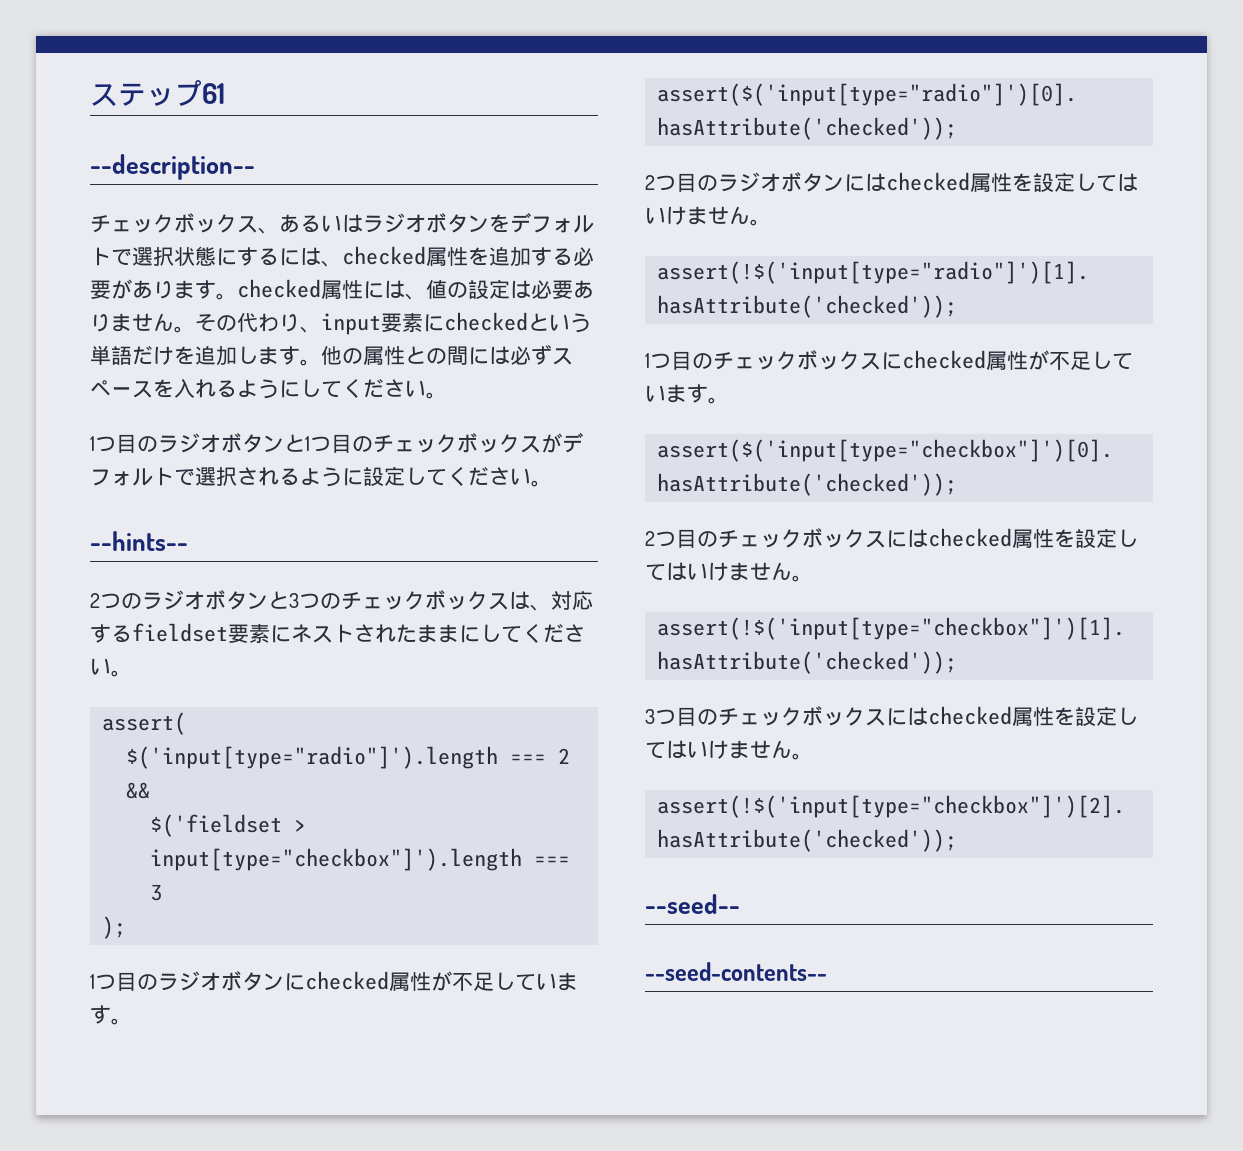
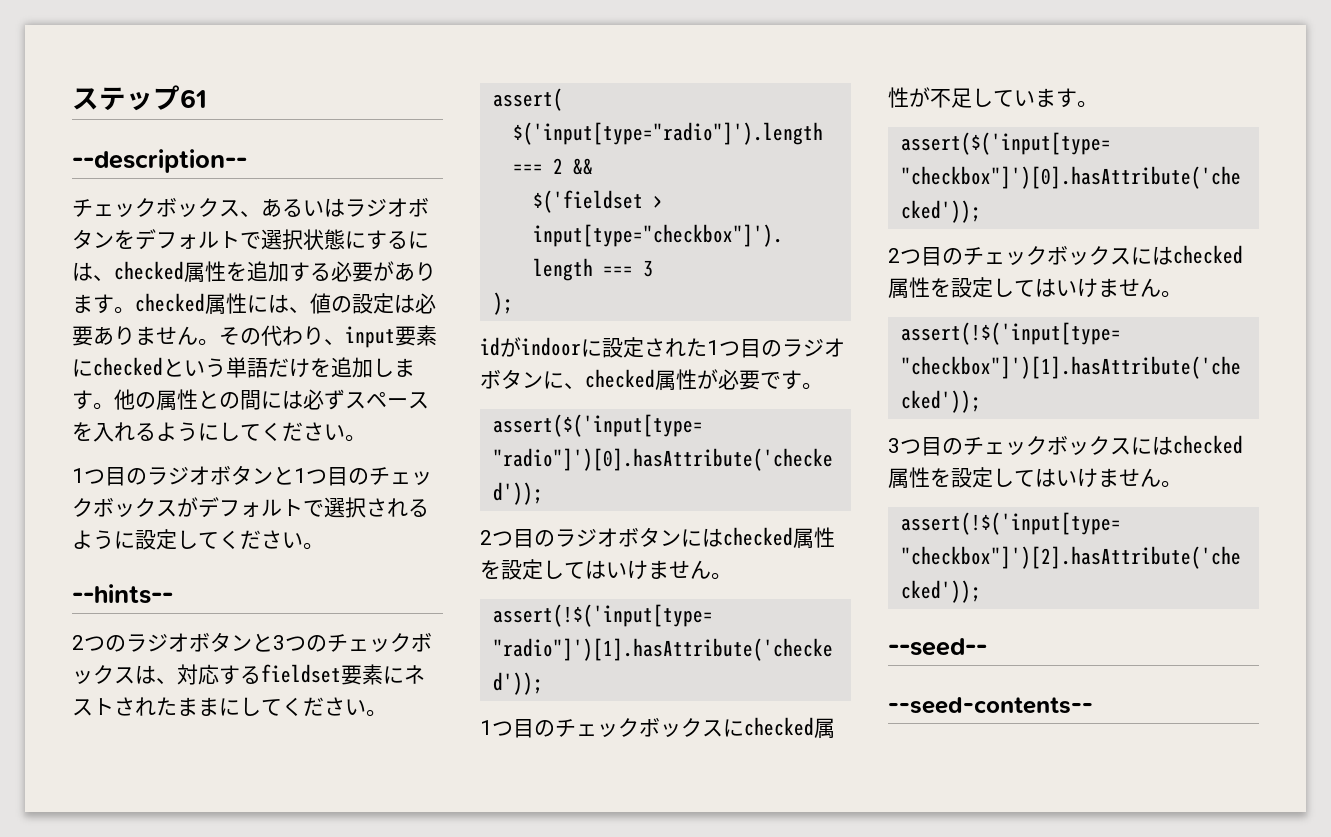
(127, 927) none -> [480,337,707,358] idがindoorに設定された
[305,971,578,991] checked属性が不足していま -> [564,369,781,391] 、checked属性が必要で

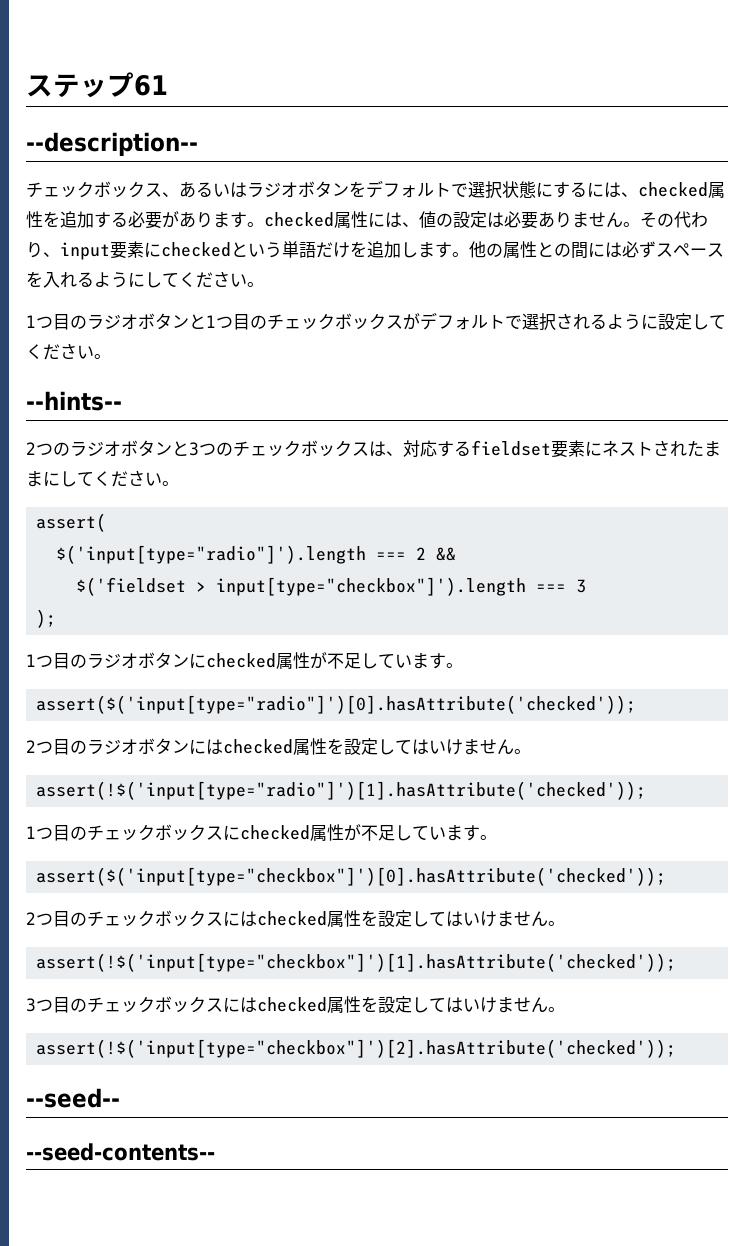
[480,337,707,358] idがindoorに設定された -> (57, 618) none
[564,369,781,391] 、checked属性が必要で -> [206,652,429,669] checked属性が不足していま

